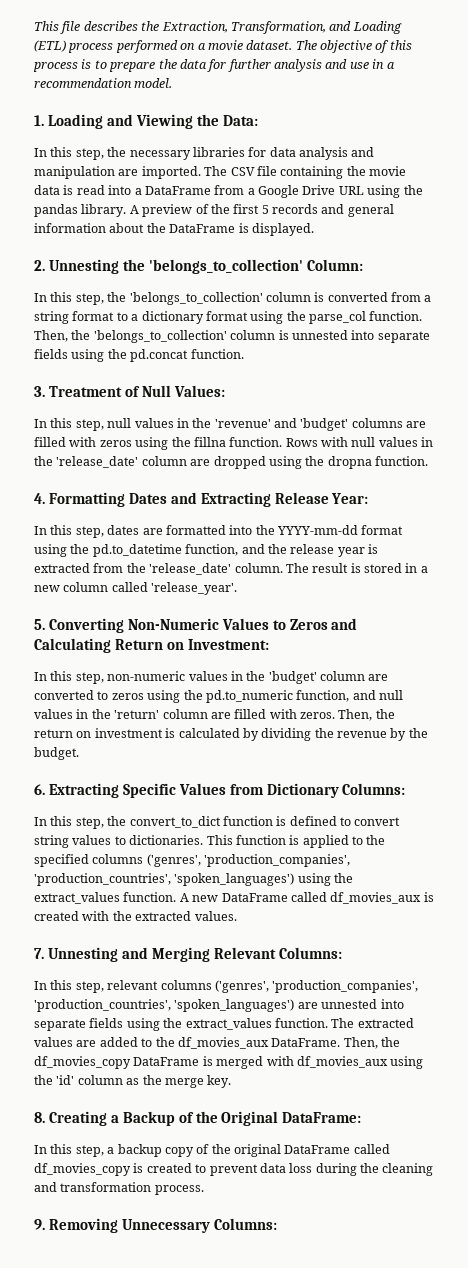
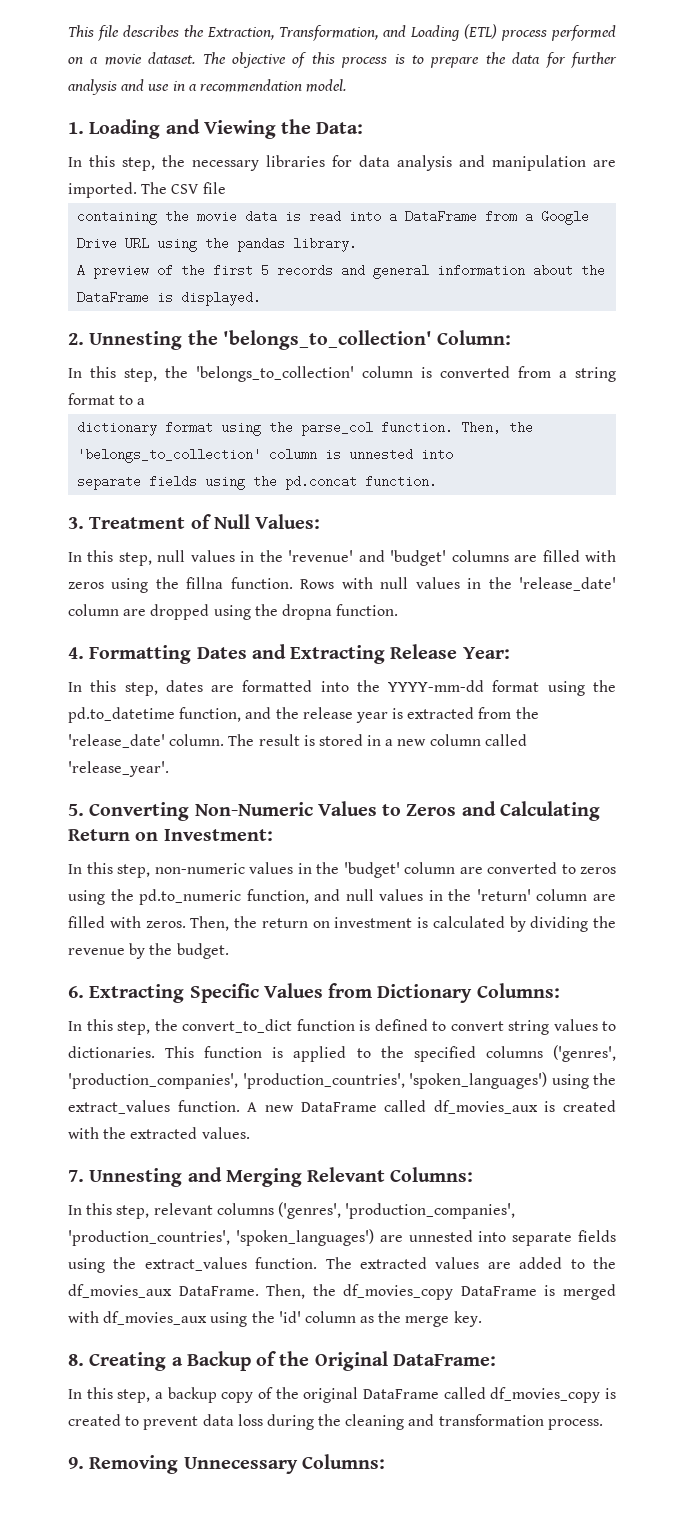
(277, 171) none -> (226, 188) //
(127, 210) none -> (358, 244) //
(139, 317) none -> (146, 401) //
(375, 335) none -> (454, 454) //

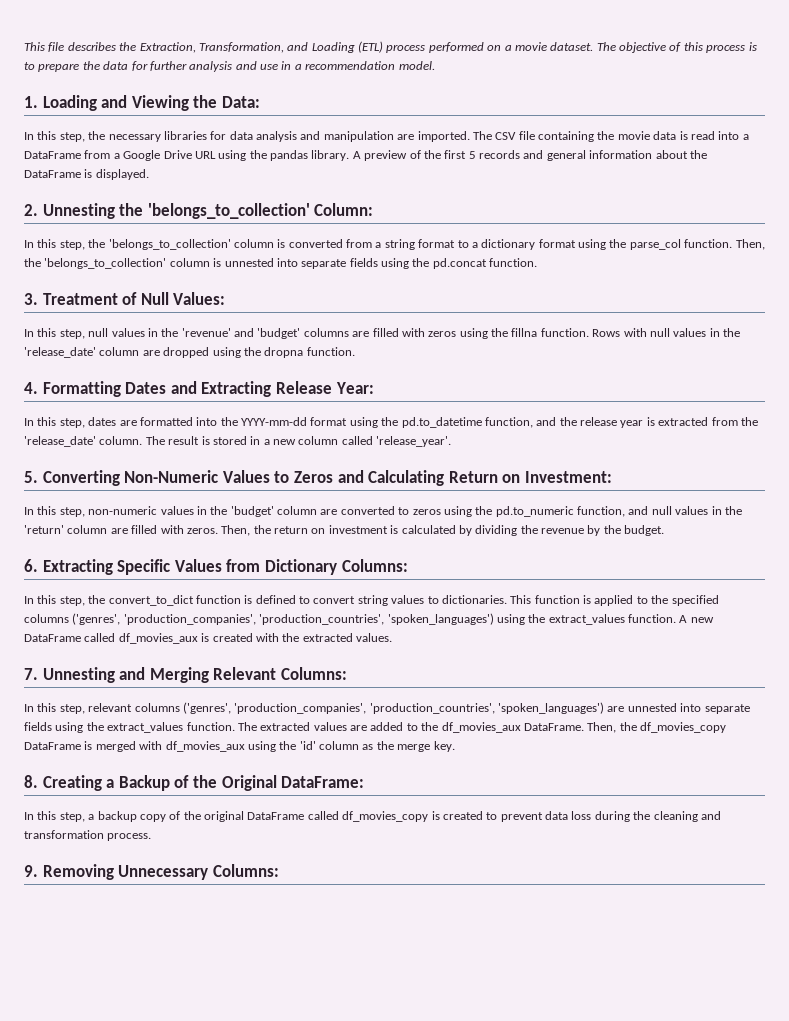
(226, 188) // -> (535, 135) none
(358, 244) // -> (350, 155) none
(146, 401) // -> (478, 245) none
(454, 454) // -> (298, 262) none

